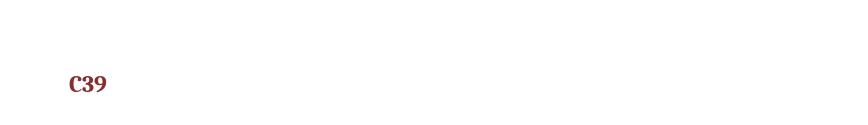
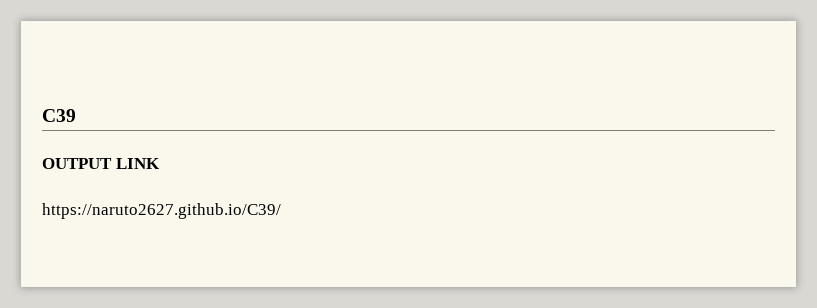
(107, 84) none -> [42,158,160,169] [42,203,281,219] // OUTPUT LINK // https://naruto2627.github.io/C39/

